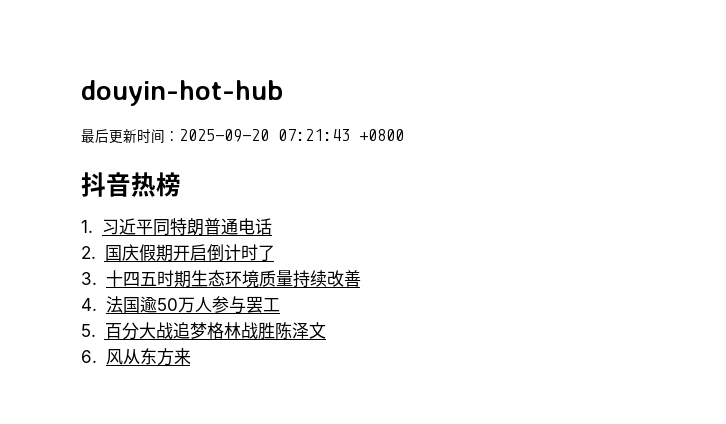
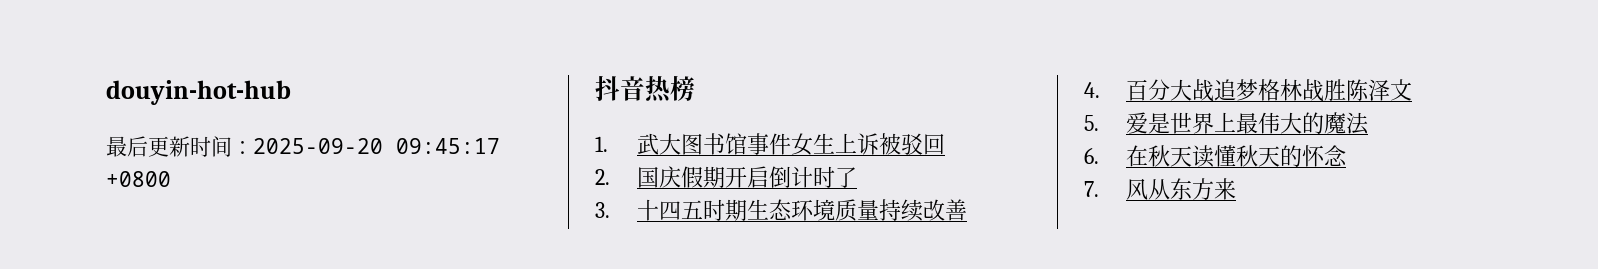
[278,129,350,141] 07:21:43 -> [396,138,500,154] 09:45:17
[101,218,272,236] 习近平同特朗普通电话 -> [637,133,946,156] 武大图书馆事件女生上诉被驳回
[105,296,280,314] [81,324,96,337] 法国逾50万人参与罢工 // 5. -> (1100, 90) none
[81,350,97,363] 6. -> [1084,112,1370,135] [1084,145,1348,168] [1084,181,1099,197] 5.爱是世界上最伟大的魔法 // 6.在秋天读懂秋天的怀念 // 7.

